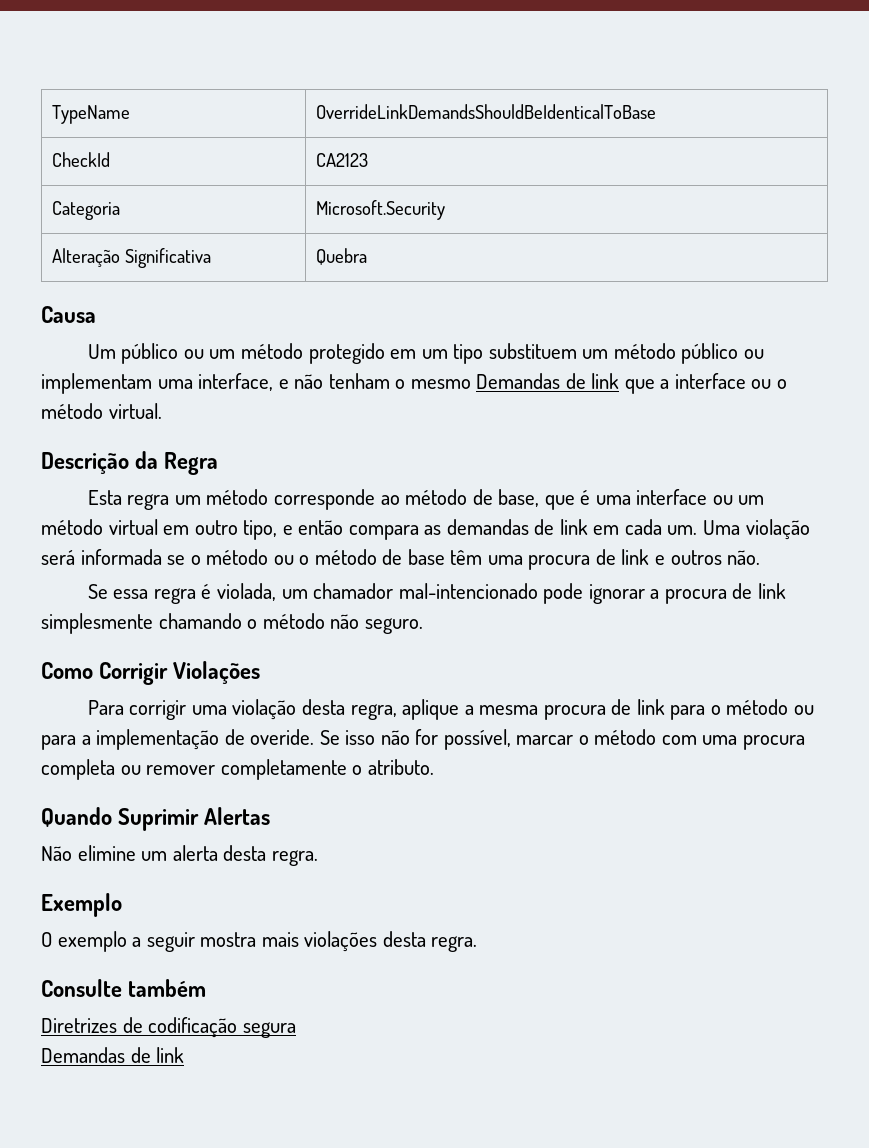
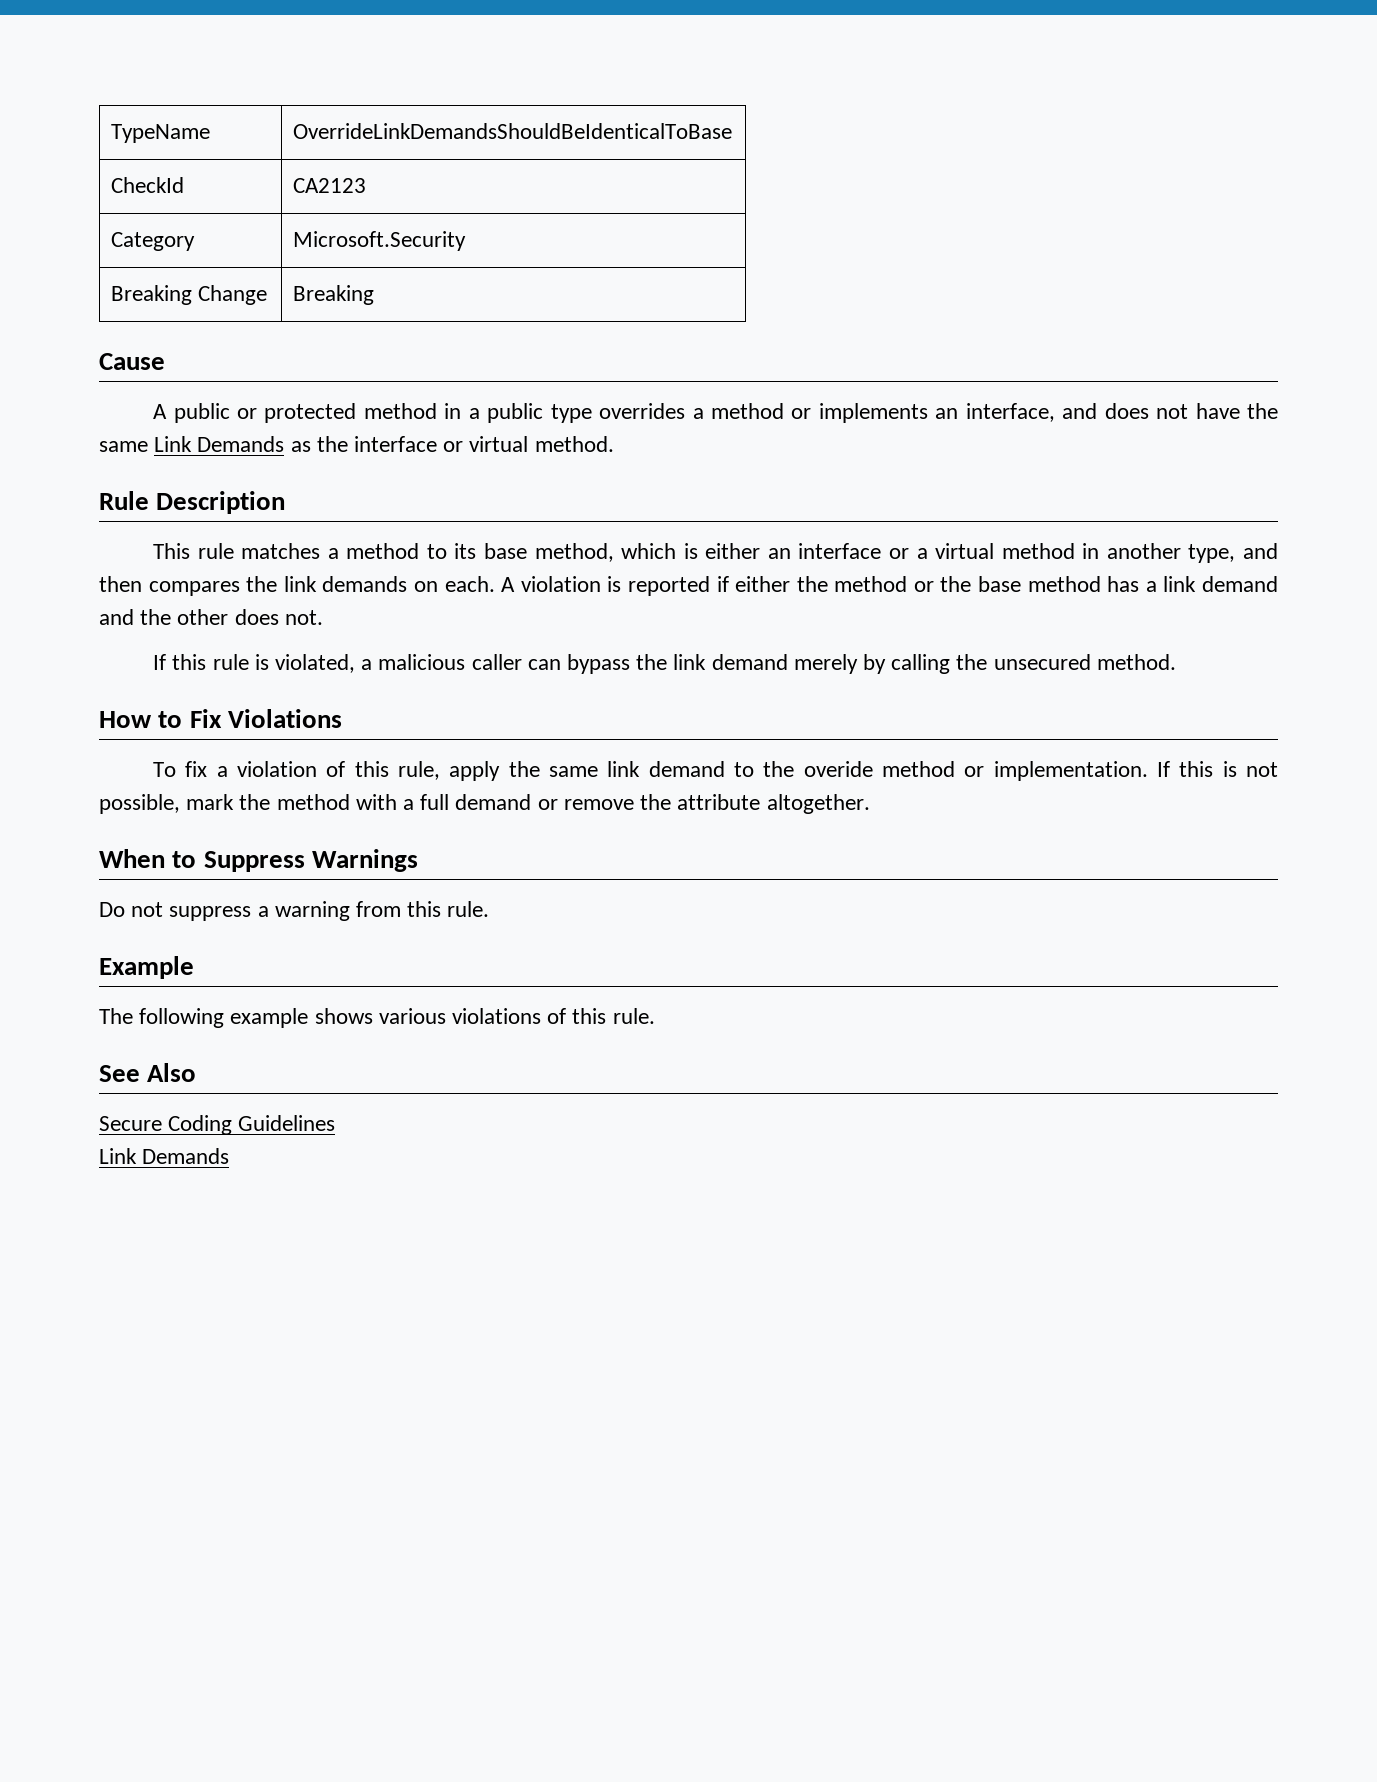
[52,201,121,220] Categoria -> [110,232,195,251] Category
[52,248,212,268] [316,248,368,265] [41,306,96,323] [87,343,764,364] [41,373,788,394] [41,403,162,419] [41,451,219,475] [87,489,765,510] [41,519,810,540] [41,549,761,570] [87,583,786,604] [41,613,423,634] [41,661,261,685] [87,699,814,720] [41,729,806,750] [41,759,434,780] [41,807,271,831] [41,845,318,866] [41,893,122,917] [41,931,478,952] [41,979,207,997] [41,1017,296,1038] [41,1047,185,1063] Alteração Significativa | Quebra // Causa // Um público ou um método protegido em um tipo substituem um método público ou implementam uma interface, e não tenham o mesmo Demandas de link que a interface ou o método virtual. // Descrição da Regra // Esta regra um método corresponde ao método de base, que é uma interface ou um método virtual em outro tipo, e então compara as demandas de link em cada um. Uma violação será informada se o método ou o método de base têm uma procura de link e outros não. // Se essa regra é violada, um chamador mal-intencionado pode ignorar a procura de link simplesmente chamando o método não seguro. // Como Corrigir Violações // Para corrigir uma violação desta regra, aplique a mesma procura de link para o método ou para a implementação de overide. Se isso não for possível, marcar o método com uma procura completa ou remover completamente o atributo. // Quando Suprimir Alertas // Não elimine um alerta desta regra. // Exemplo // O exemplo a seguir mostra mais violações desta regra. // Consulte também // Diretrizes de codificação segura // Demandas de link -> [110,285,268,305] [292,285,374,305] [99,353,165,370] [153,403,1278,423] [99,436,614,452] [99,491,286,514] [153,543,1278,563] [99,576,1278,596] [99,609,323,625] [153,654,1176,674] [99,709,342,728] [153,761,1278,781] [99,794,870,814] [99,849,418,872] [99,901,490,921] [99,956,194,979] [99,1008,655,1028] [99,1063,197,1082] [99,1115,336,1135] [99,1148,230,1164] Breaking Change | Breaking // Cause // A public or protected method in a public type overrides a method or implements an interface, and does not have the same Link Demands as the interface or virtual method. // Rule Description // This rule matches a method to its base method, which is either an interface or a virtual method in another type, and then compares the link demands on each. A violation is reported if either the method or the base method has a link demand and the other does not. // If this rule is violated, a malicious caller can bypass the link demand merely by calling the unsecured method. // How to Fix Violations // To fix a violation of this rule, apply the same link demand to the overide method or implementation. If this is not possible, mark the method with a full demand or remove the attribute altogether. // When to Suppress Warnings // Do not suppress a warning from this rule. // Example // The following example shows various violations of this rule. // See Also // Secure Coding Guidelines // Link Demands

